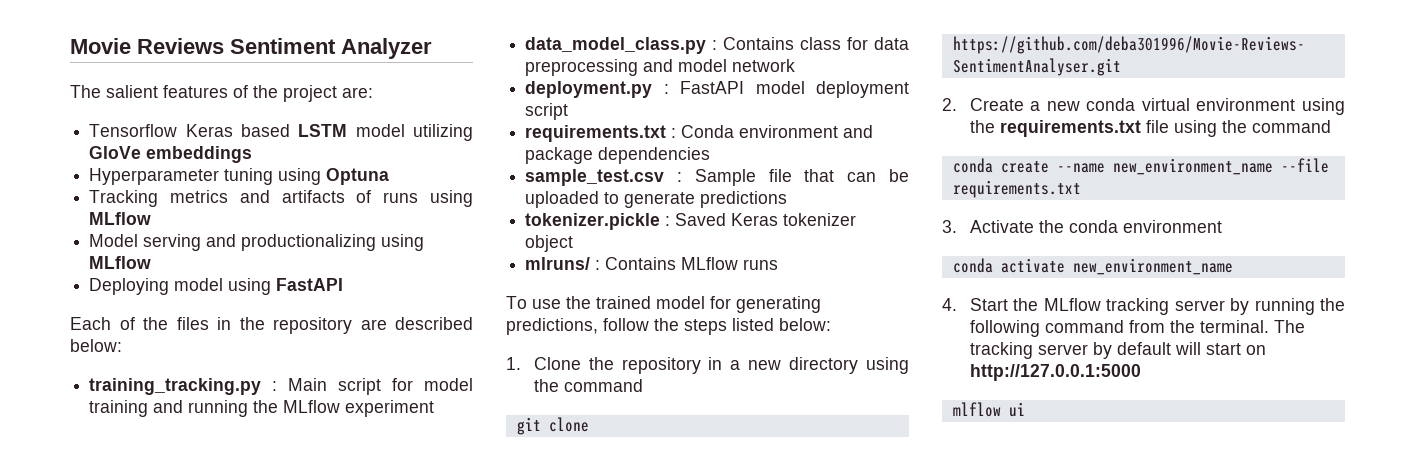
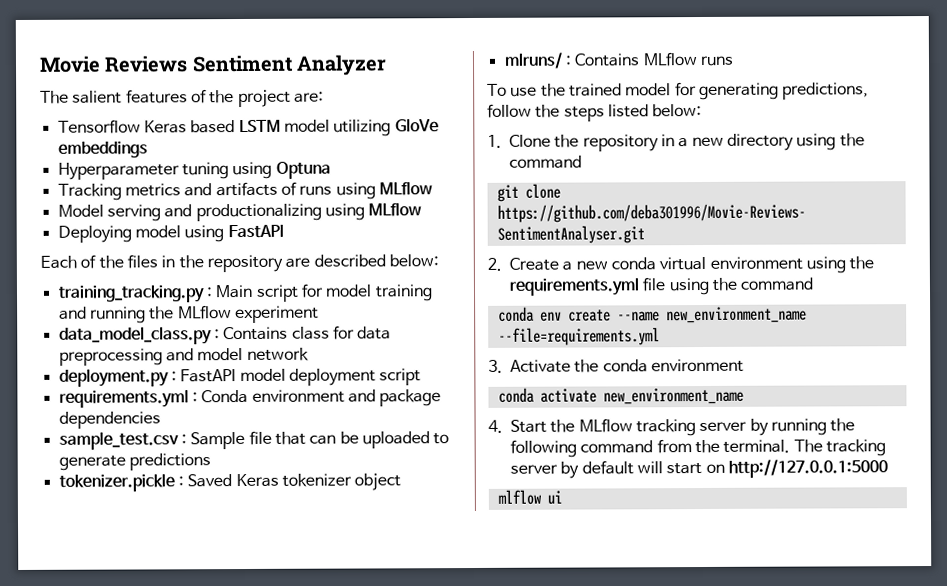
[525,125,667,142] requirements.txt -> [58,389,189,408] requirements.yml
[999,120,1141,137] requirements.txt -> [509,277,640,296] requirements.yml
(993, 165) none -> [539,311,562,322] env
[1280,158,1329,173] [952,180,1081,198] --file requirements.txt -> [497,327,660,346] --file=requirements.yml

